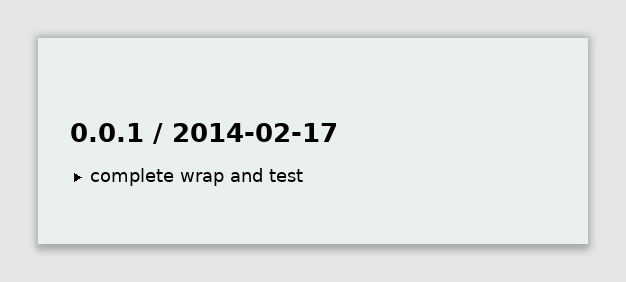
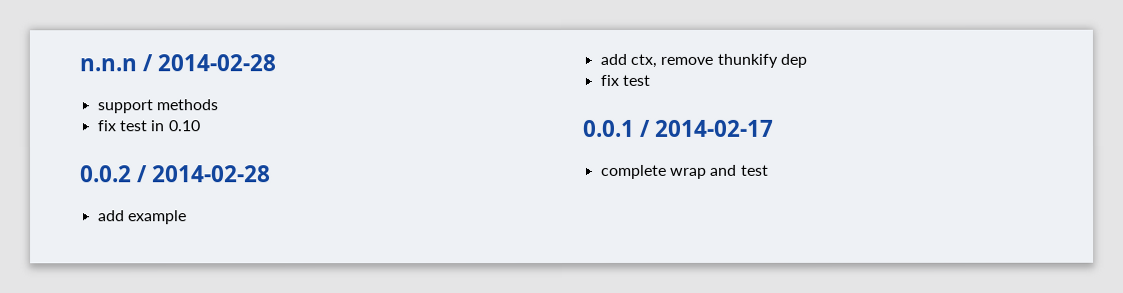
(70, 132) none -> [79,54,277,72] [96,99,218,114] [96,120,200,132] [80,165,272,183] [97,210,187,225] [599,53,807,68] [599,74,650,86] n.n.n / 2014-02-28 // support methods // fix test in 0.10 // 0.0.2 / 2014-02-28 // add example // add ctx, remove thunkify dep // fix test //

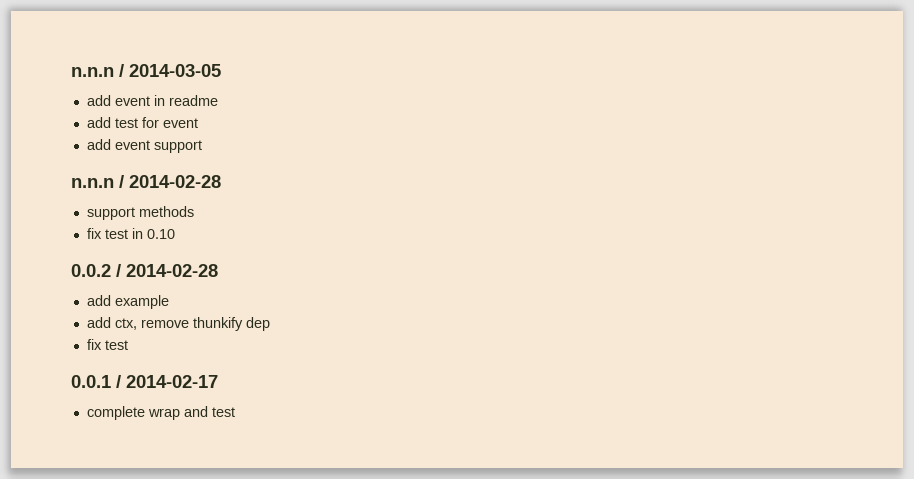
[79,54,154,72] n.n.n / -> [71,64,221,77] [86,95,218,106] [86,117,198,128] [86,139,202,153] [71,175,124,188] n.n.n / 2014-03-05 // add event in readme // add test for event // add event support // n.n.n /

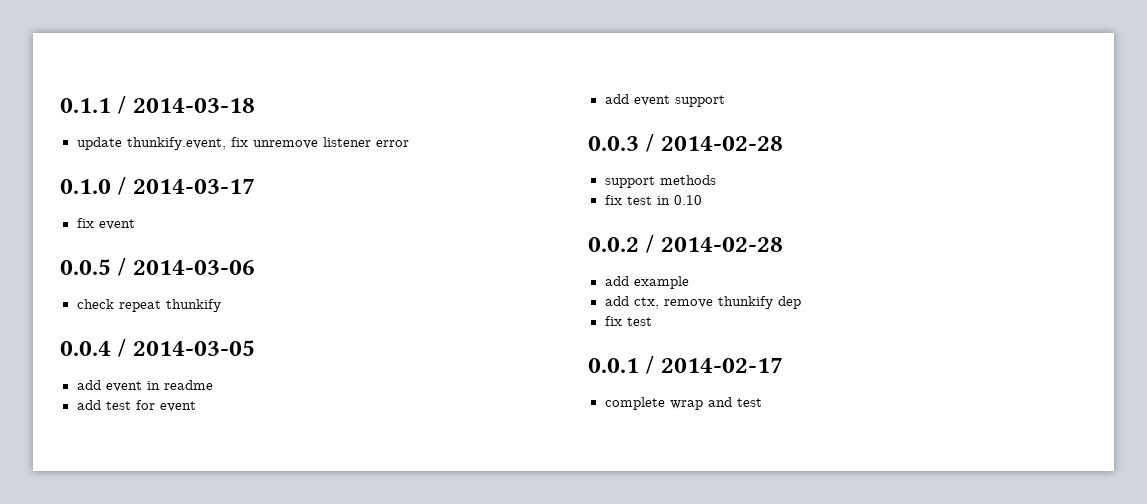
[71,67,114,77] n.n.n -> [60,95,255,114] [76,137,409,150] [60,176,255,195] [76,218,135,230] [60,257,255,276] [76,299,221,312] [60,341,111,356] 0.1.1 / 2014-03-18 // update thunkify.event, fix unremove listener error // 0.1.0 / 2014-03-17 // fix event // 0.0.5 / 2014-03-06 // check repeat thunkify // 0.0.4
[71,178,114,188] n.n.n -> [588,136,639,151] 0.0.3

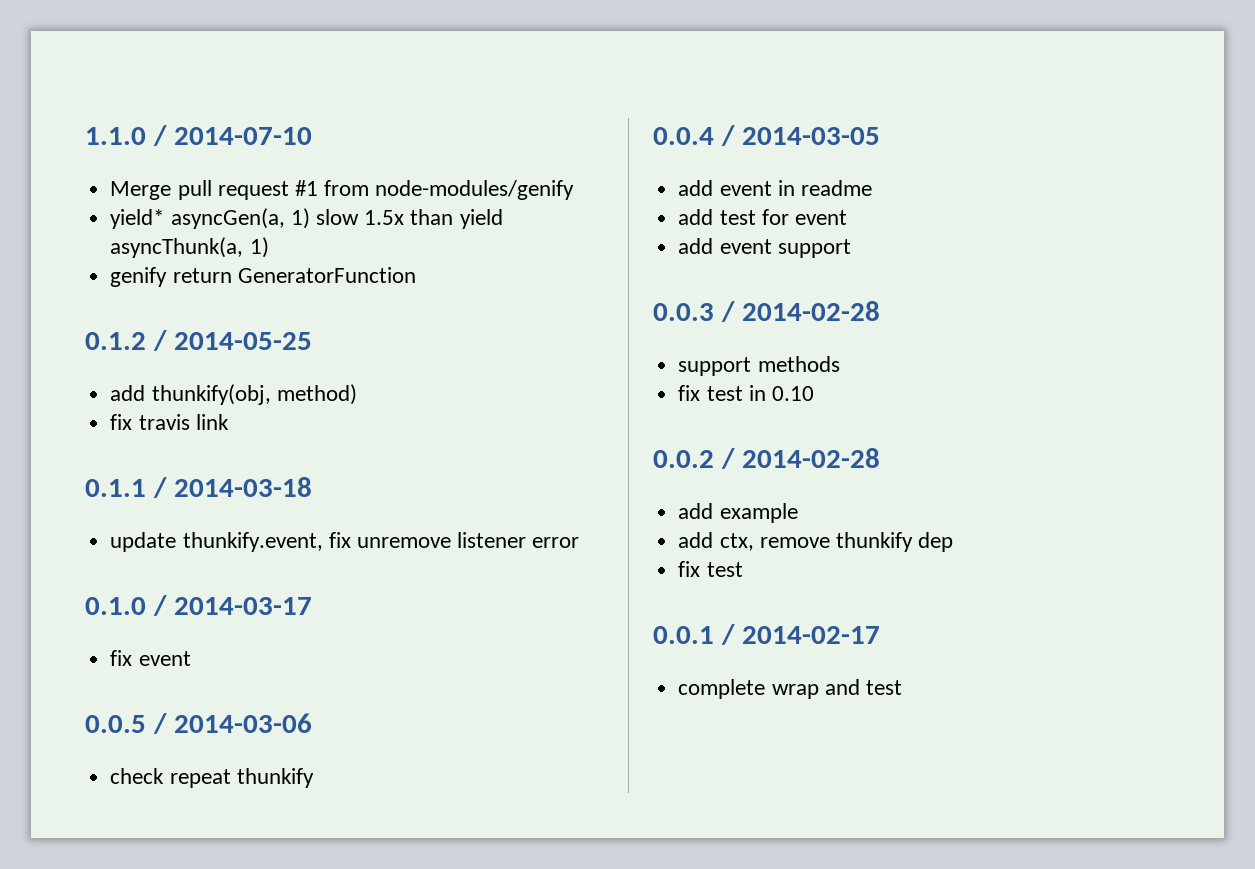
(60, 105) none -> [85,125,312,146] [110,180,575,200] [110,208,503,229] [110,237,269,258] [110,267,416,287] [85,330,312,351] [110,384,357,405] [110,414,229,430] 1.1.0 / 2014-07-10 // Merge pull request #1 from node-modules/genify // yield* asyncGen(a, 1) slow 1.5x than yield asyncThunk(a, 1) // genify return GeneratorFunction // 0.1.2 / 2014-05-25 // add thunkify(obj, method) // fix travis link //

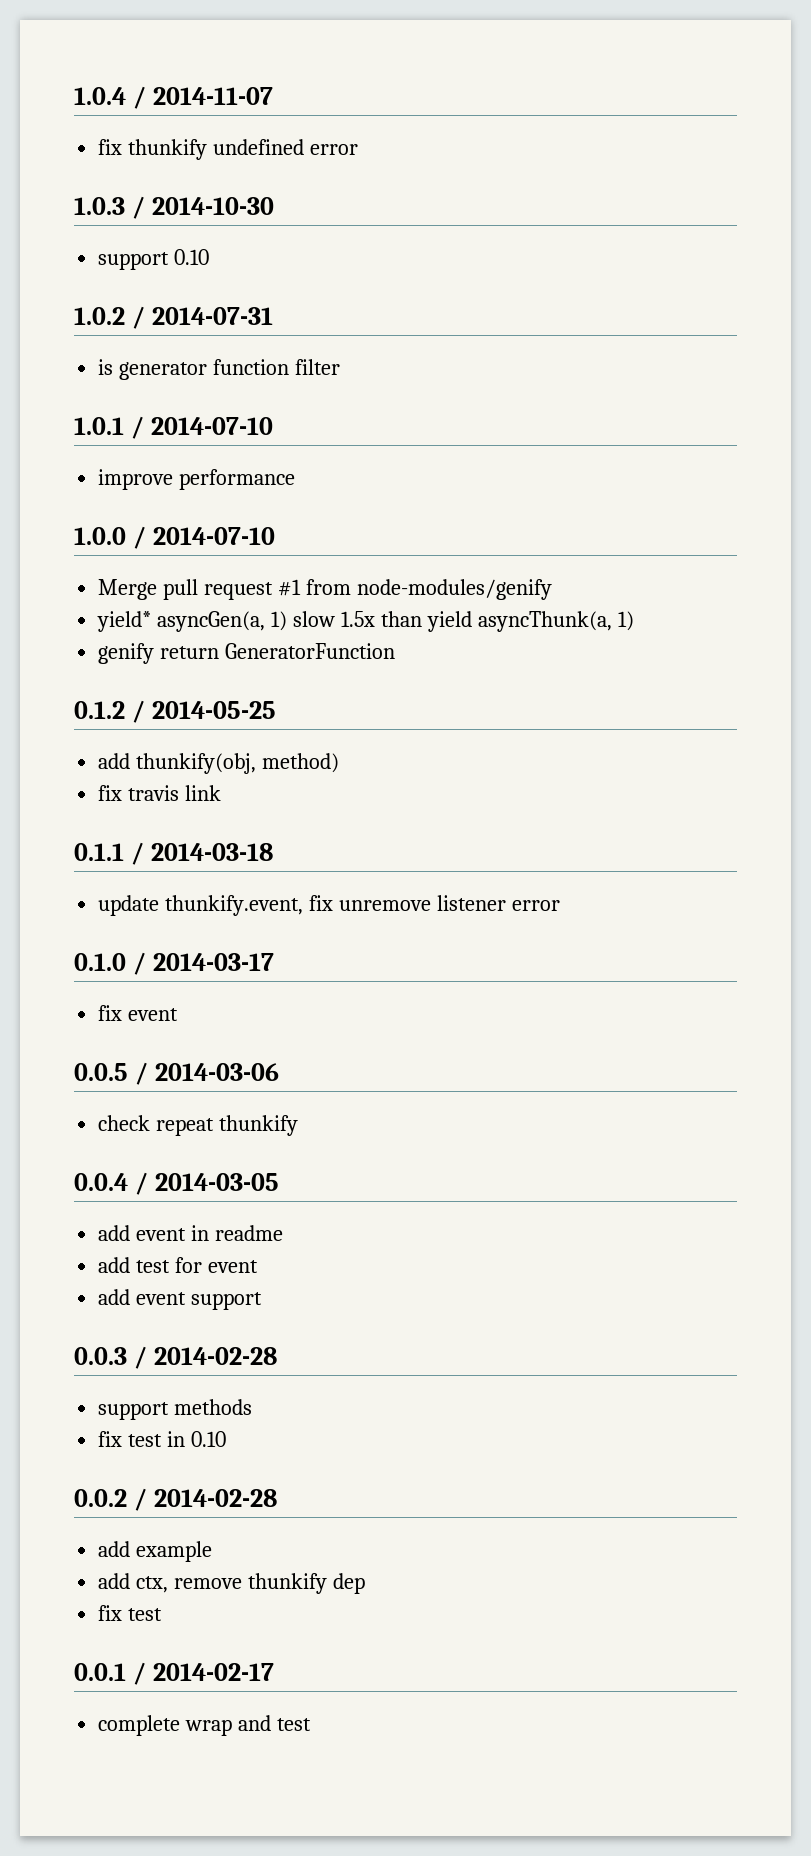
[85,127,146,145] 1.1.0 -> [74,86,273,109] [98,139,359,160] [74,196,274,219] [98,249,210,270] [74,306,273,329] [98,359,341,380] [74,416,273,439] [98,469,296,490] [74,527,126,545] 1.0.4 / 2014-11-07 // fix thunkify undefined error // 1.0.3 / 2014-10-30 // support 0.10 // 1.0.2 / 2014-07-31 // is generator function filter // 1.0.1 / 2014-07-10 // improve performance // 1.0.0

